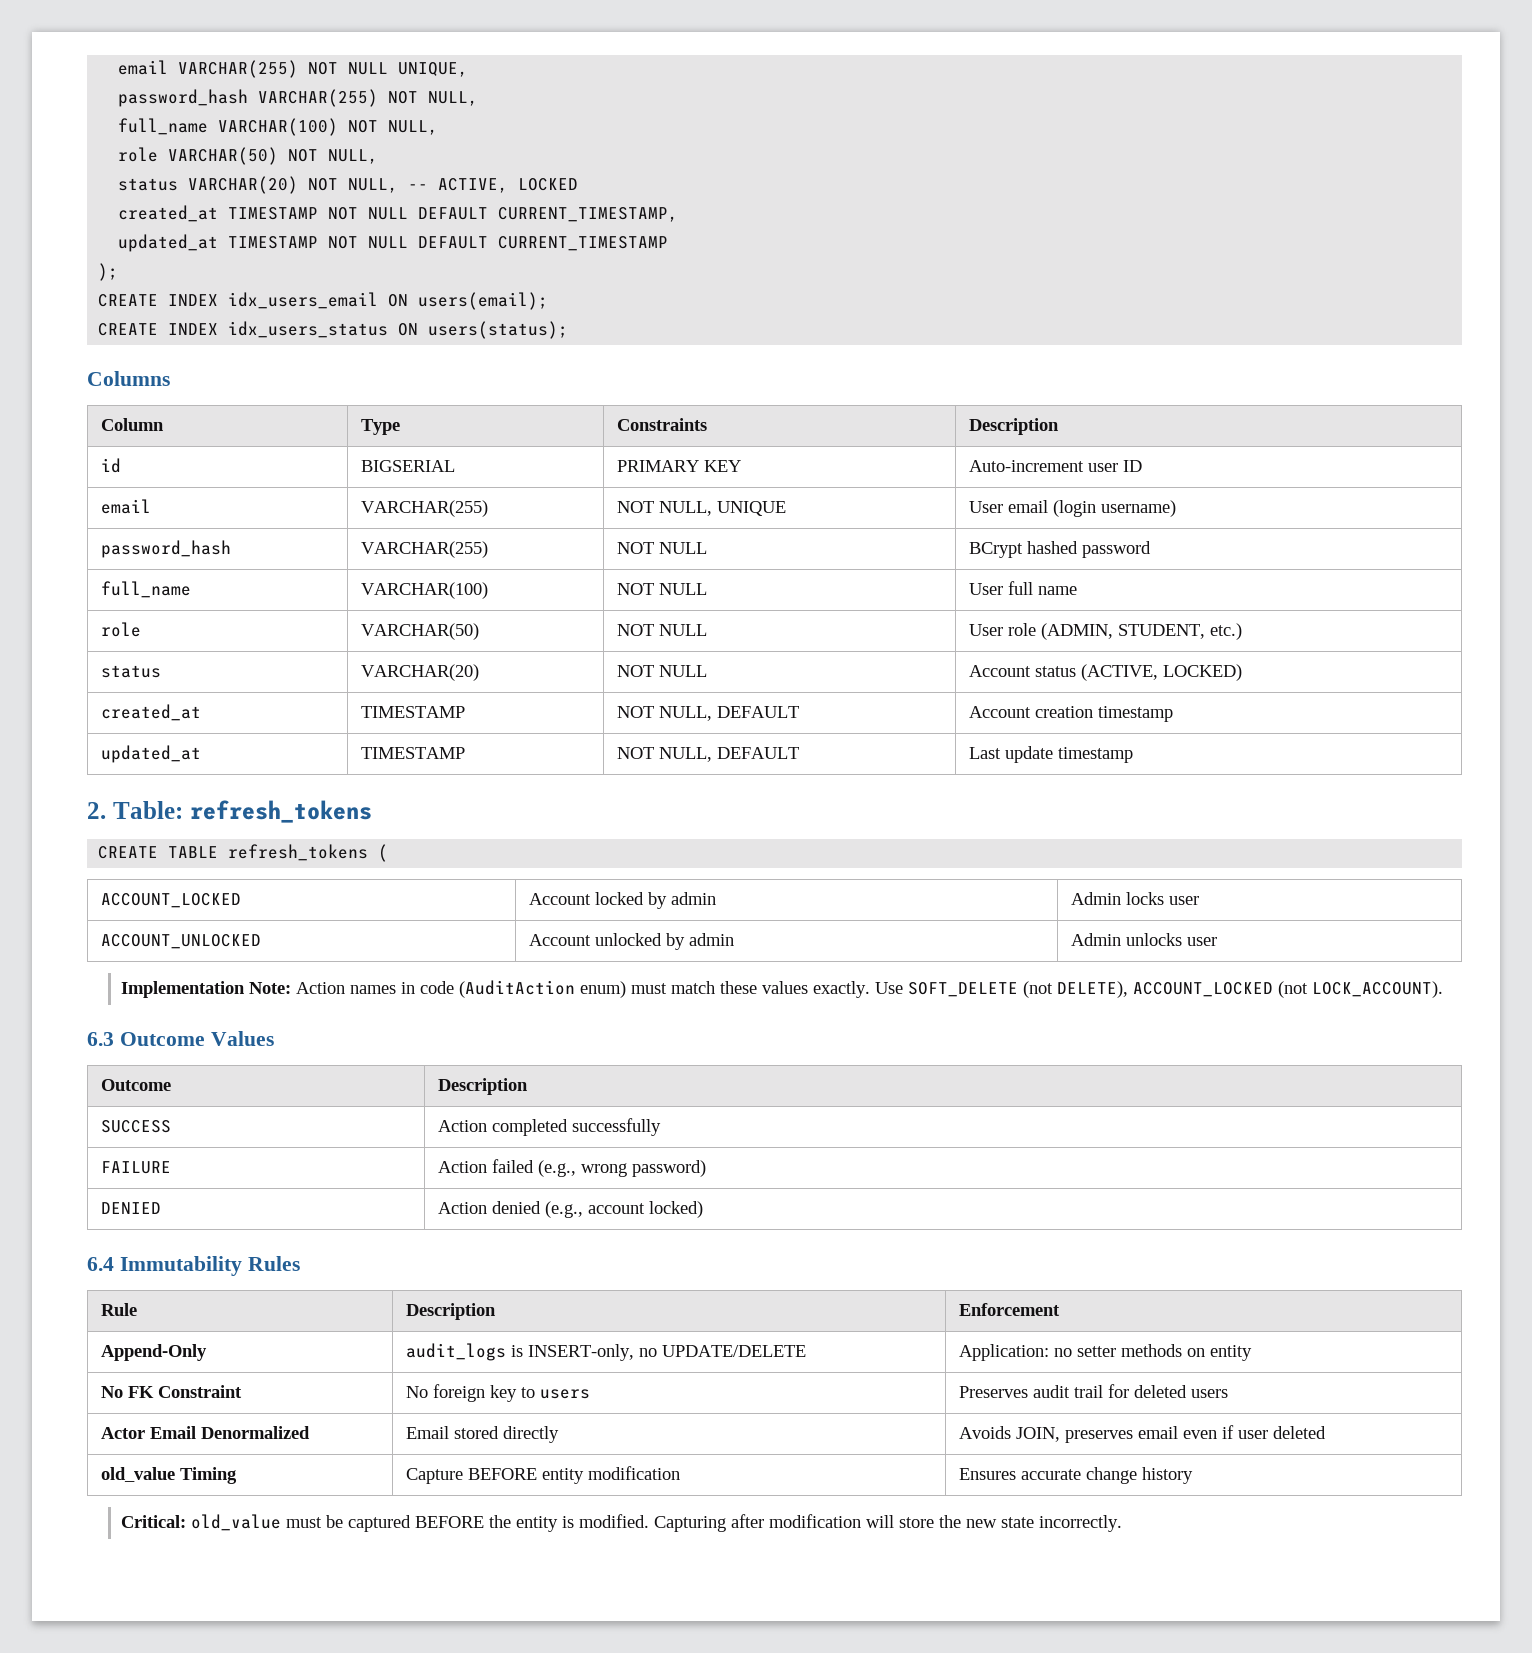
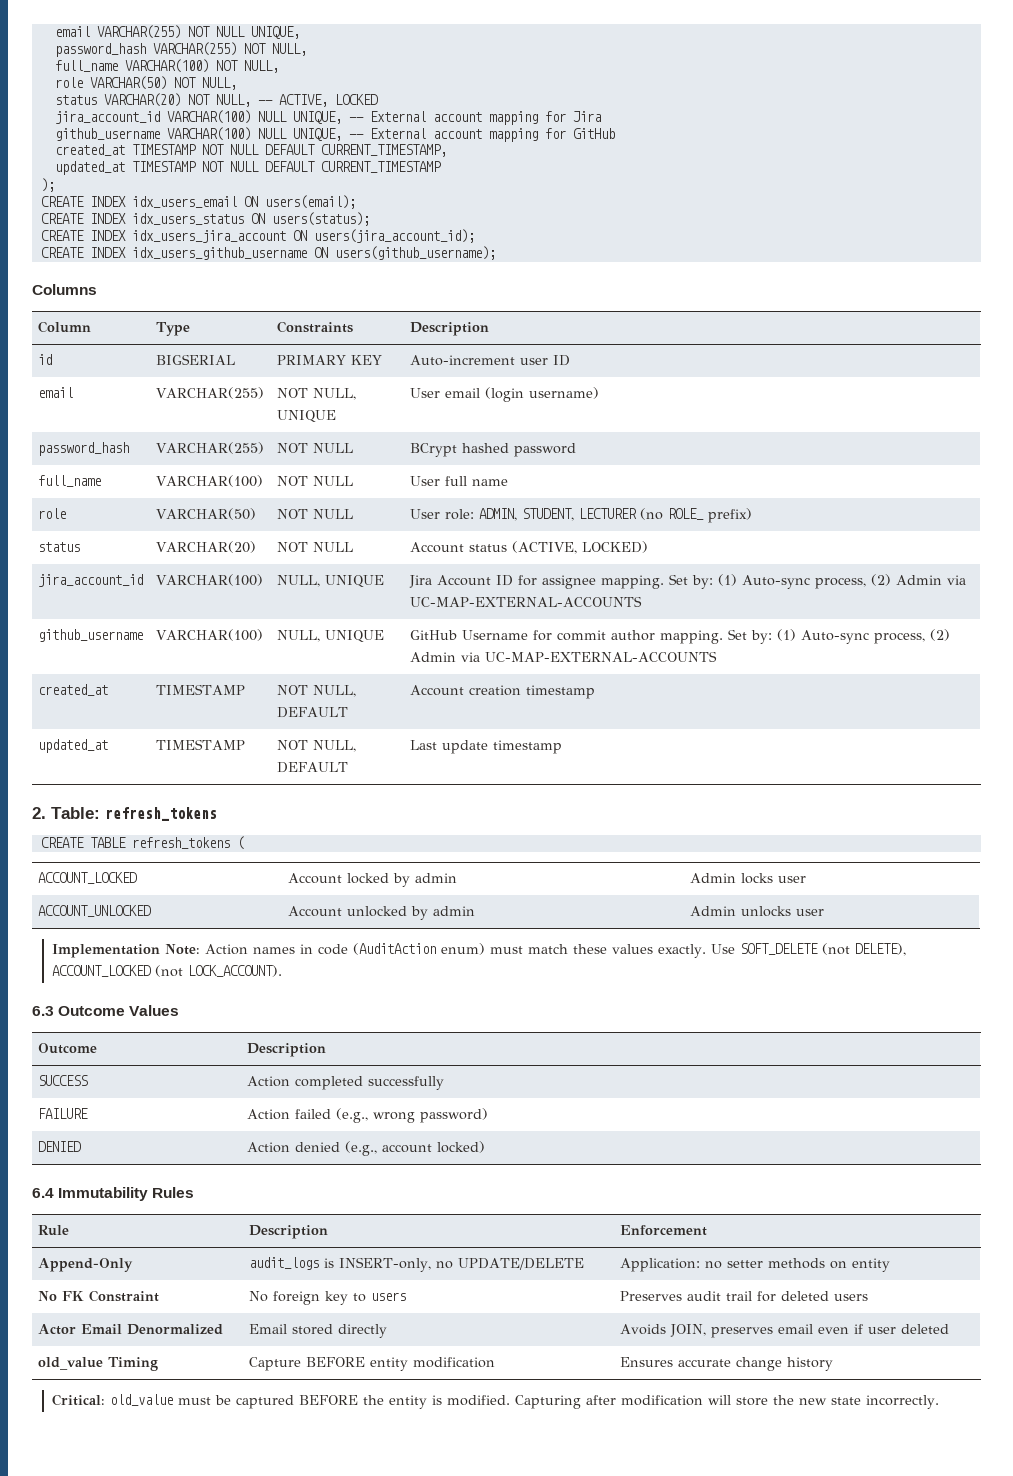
(579, 184) none -> [54,110,601,125] [54,127,615,142] // jira_account_id VARCHAR(100) NULL UNIQUE, -- External account mapping for Jira // github_username VARCHAR(100) NULL UNIQUE, -- External account mapping for GitHub
(569, 330) none -> [40,229,475,243] [40,246,496,260] // CREATE INDEX idx_users_jira_account ON users(jira_account_id); // CREATE INDEX idx_users_github_username ON users(github_username);
[1007,623,1242,640] role (ADMIN, STUDENT, etc.) -> [445,508,753,523] role: ADMIN, STUDENT, LECTURER (no ROLE_ prefix)
(1242, 672) none -> [38,574,144,587] [156,574,264,586] [277,575,385,588] [409,574,967,589] [410,596,643,607] [38,629,144,642] [156,629,264,641] [277,630,385,643] [410,629,951,644] [410,651,718,662] // jira_account_id | VARCHAR(100) | NULL, UNIQUE | Jira Account ID for assignee mapping. Set by: (1) Auto-sync process, (2) Admin via UC-MAP-EXTERNAL-ACCOUNTS // github_username | VARCHAR(100) | NULL, UNIQUE | GitHub Username for commit author mapping. Set by: (1) Auto-sync process, (2) Admin via UC-MAP-EXTERNAL-ACCOUNTS

